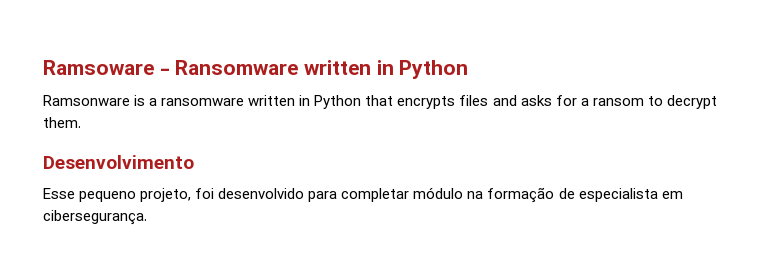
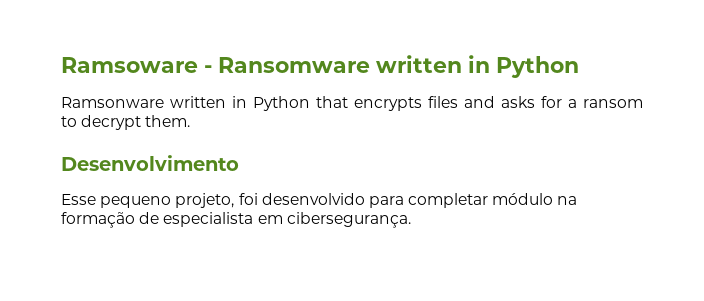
[134,95,245,106] is a ransomware -> (164, 102) none

